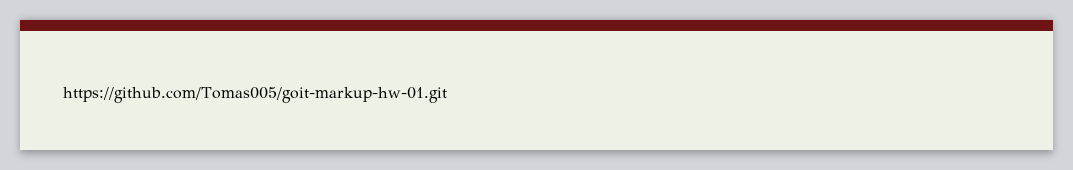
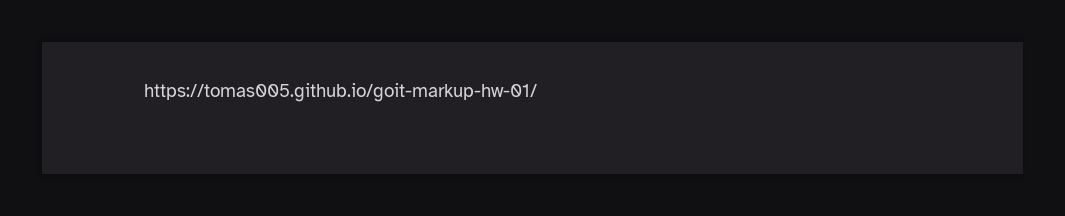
[63,87,447,103] https://github.com/Tomas005/goit-markup-hw-01.git -> [144,83,537,102] https://tomas005.github.io/goit-markup-hw-01/

